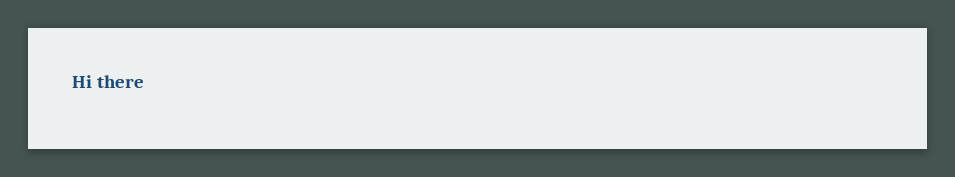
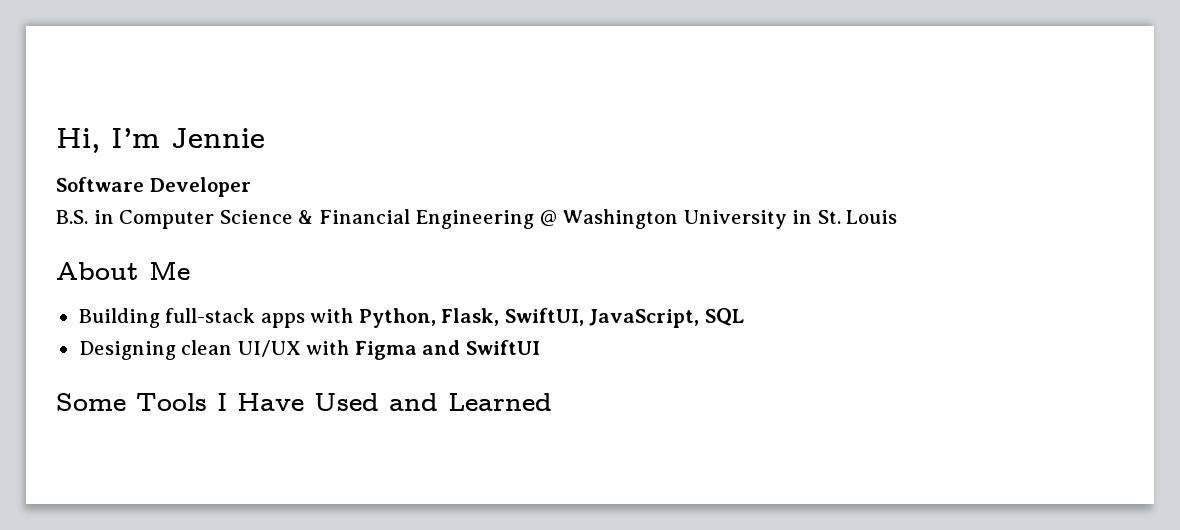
[72,75,144,88] Hi there -> [56,128,265,153] [56,177,251,197] [56,209,898,229] [56,261,190,280] [78,308,744,328] [78,340,540,360] [56,393,552,411] Hi, I’m Jennie // Software Developer // B.S. in Computer Science & Financial Engineering @ Washington University in St. Louis // About Me // Building full-stack apps with Python, Flask, SwiftUI, JavaScript, SQL // Designing clean UI/UX with Figma and SwiftUI // Some Tools I Have Used and Learned

